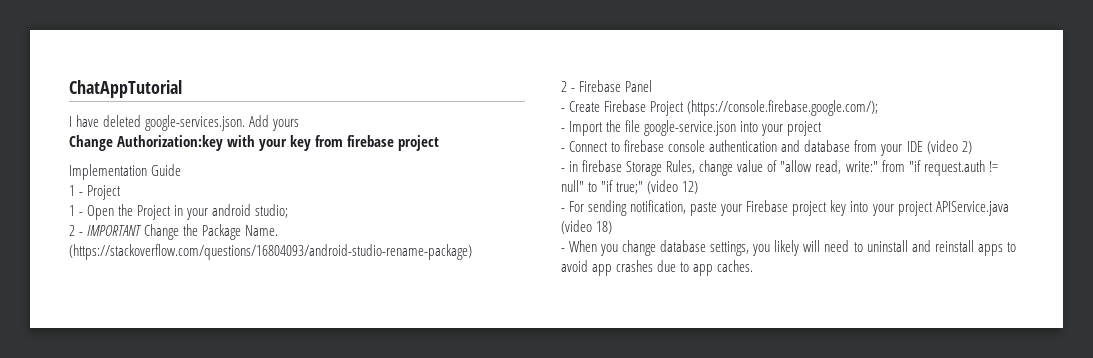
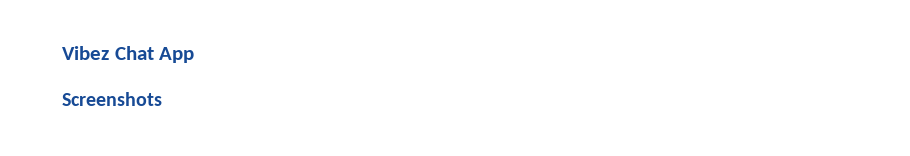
[69,80,182,98] [69,115,300,131] [69,135,440,151] [69,164,182,180] [69,185,122,200] [69,204,289,220] [69,224,279,240] [69,244,472,260] [561,80,653,92] [561,100,879,116] [561,120,823,136] [561,140,972,156] [561,160,998,176] [561,180,699,194] [561,200,1009,216] [561,220,613,234] [561,240,1016,256] [561,260,754,276] ChatAppTutorial // I have deleted google-services.json. Add yours // Change Authorization:key with your key from firebase project // Implementation Guide // 1 - Project // 1 - Open the Project in your android studio; // 2 - IMPORTANT Change the Package Name. (https://stackoverflow.com/questions/16804093/android-studio-rename-package) // 2 - Firebase Panel // - Create Firebase Project (https://console.firebase.google.com/); // - Import the file google-service.json into your project // - Connect to firebase console authentication and database from your IDE (video 2) // - in firebase Storage Rules, change value of "allow read, write:" from "if request.auth != null" to "if true;" (video 12) // - For sending notification, paste your Firebase project key into your project APIService.java (video 18) // - When you change database settings, you likely will need to uninstall and reinstall apps to avoid app crashes due to app caches. -> [62,46,195,63] [62,92,162,106] Vibez Chat App // Screenshots

